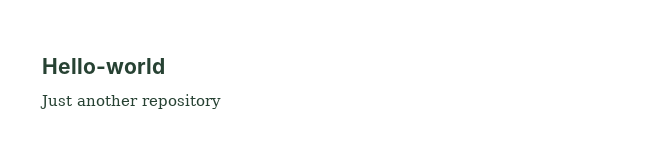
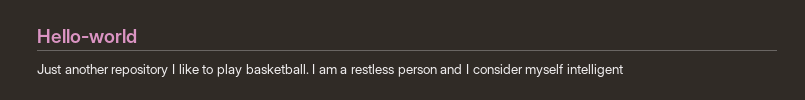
(221, 101) none -> [171,64,623,77] I like to play basketball. I am a restless person and I consider myself intelligent

